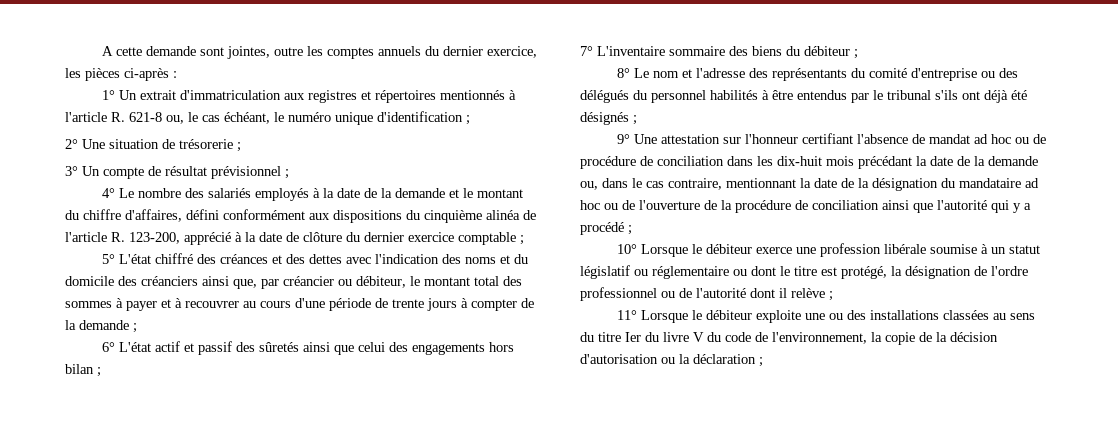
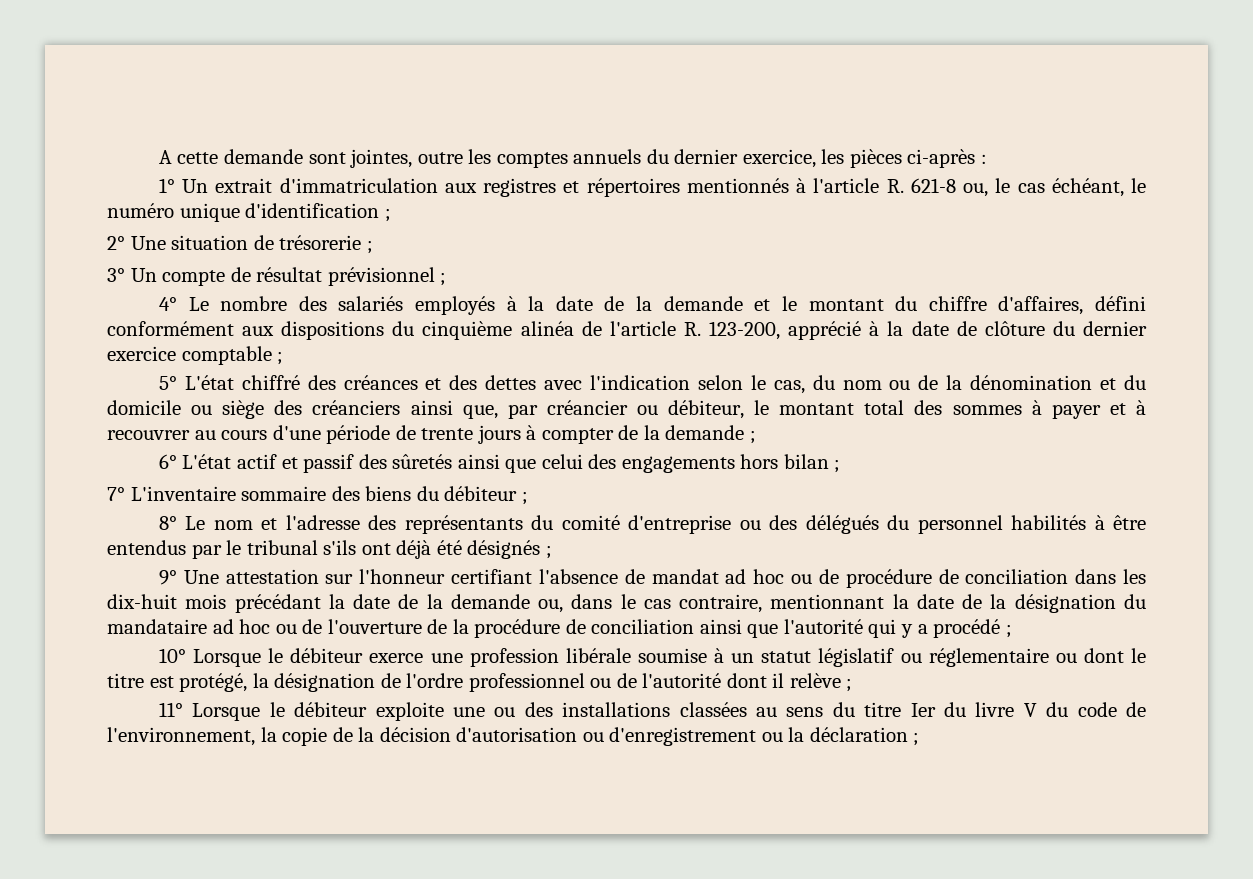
[442,254,497,264] des noms -> [697,375,1093,394] selon le cas, du nom ou de la dénomination
(114, 281) none -> [191,400,265,419] ou siège
(675, 360) none -> [609,727,783,746] d'enregistrement ou

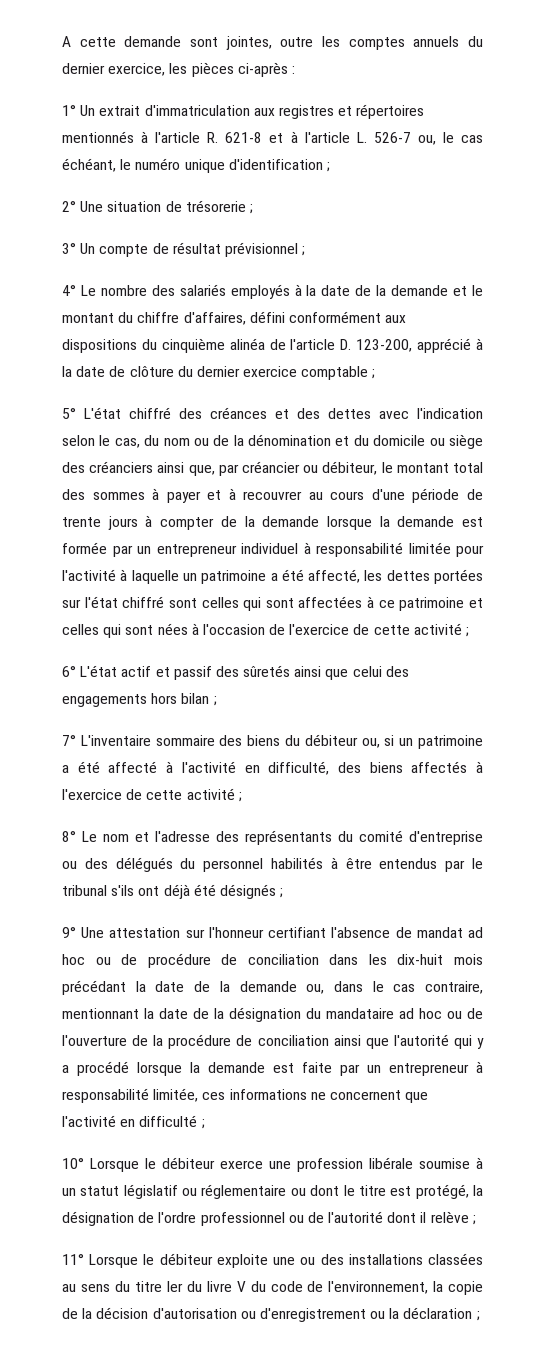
(956, 185) none -> [269,131,411,143] et à l'article L. 526-7
[683,322,701,336] R. -> [340,339,352,350] D.
(745, 432) none -> [326,516,483,530] [62,542,484,557] [62,569,484,584] [62,596,483,611] [62,623,462,638] lorsque la demande est formée par un entrepreneur individuel à responsabilité limitée pour l'activité à laquelle un patrimoine a été affecté, les dettes portées sur l'état chiffré sont celles qui sont affectées à ce patrimoine et celles qui sont nées à l'occasion de l'exercice de cette activité
(518, 493) none -> [361,735,484,749] [62,761,483,775] [62,788,235,800] ou, si un patrimoine a été affecté à l'activité en difficulté, des biens affectés à l'exercice de cette activité
(1001, 628) none -> [137,1061,483,1076] [62,1088,429,1103] [62,1115,198,1127] lorsque la demande est faite par un entrepreneur à responsabilité limitée, ces informations ne concernent que l'activité en difficulté

